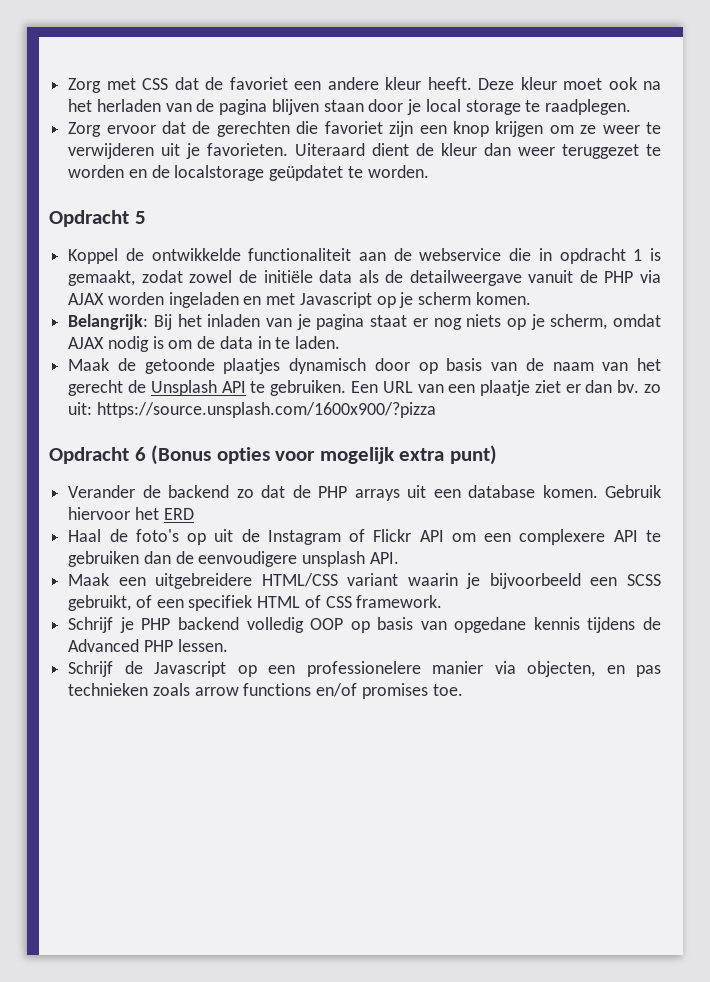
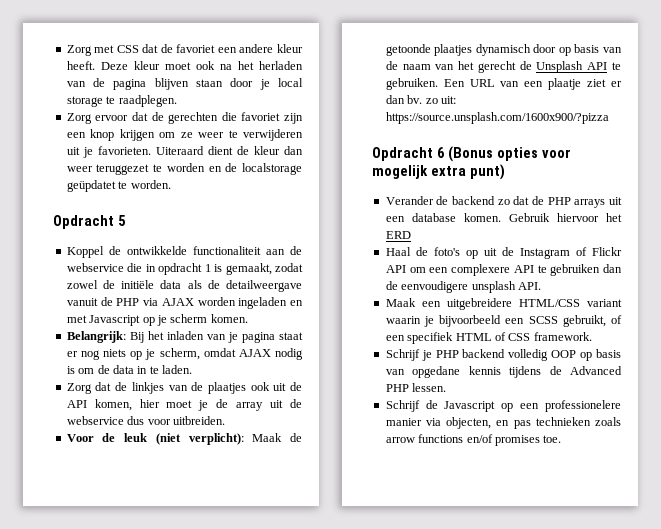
(341, 342) none -> [66,382,303,394] [66,399,302,411] [66,416,225,425] [66,433,244,445] Zorg dat de linkjes van de plaatjes ook uit de API komen, hier moet je de array uit de webservice dus voor uitbreiden. // Voor de leuk (niet verplicht):

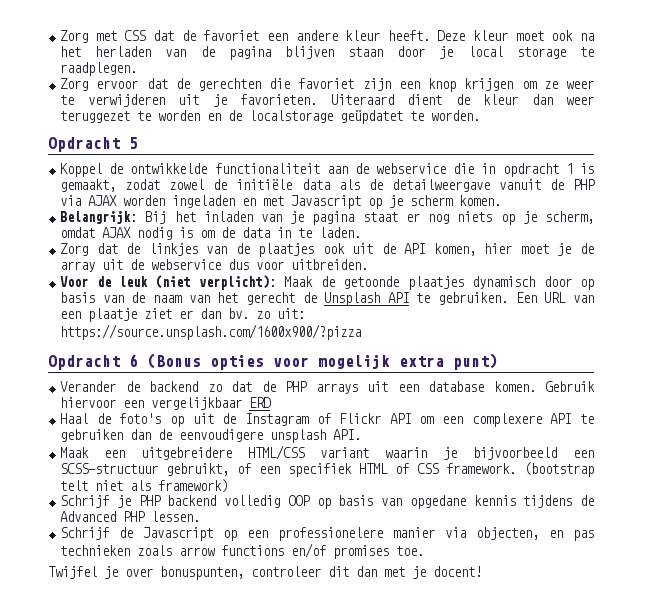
[606,213,622,222] het -> [123,397,243,410] een vergelijkbaar
[528,316,558,324] SCSS -> [60,463,159,474] SCSS-structuur
(592, 336) none -> [524,462,594,477] [60,479,229,493] (bootstrap telt niet als framework)
(562, 439) none -> [48,566,482,580] // Twijfel je over bonuspunten, controleer dit dan met je docent!

